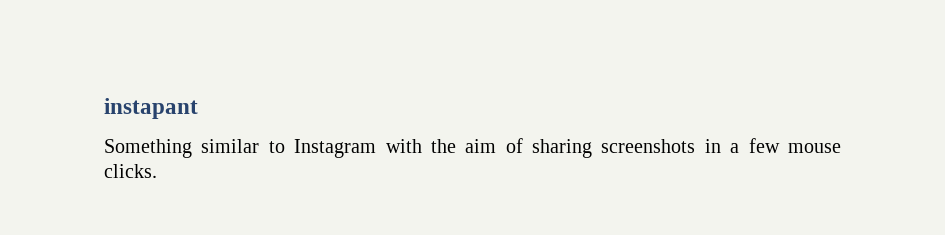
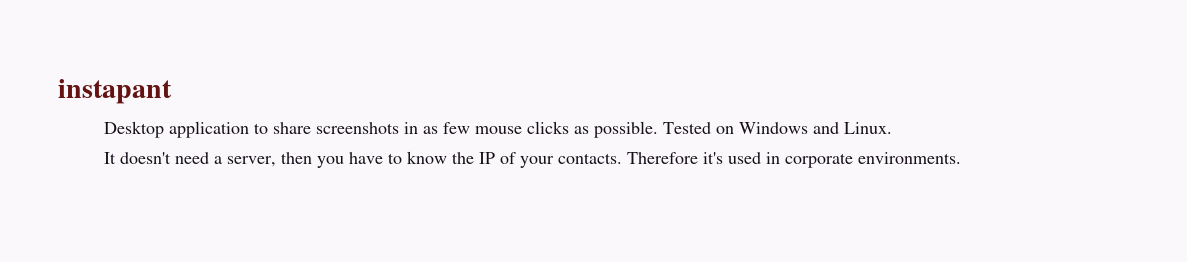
[104,138,593,158] Something similar to Instagram with the aim of sharing -> [104,121,312,138] Desktop application to share
[730,143,740,153] a -> [423,126,439,134] as
[104,164,157,178] clicks. -> [527,121,893,138] [104,151,962,168] clicks as possible. Tested on Windows and Linux. // It doesn't need a server, then you have to know the IP of your contacts. Therefore it's used in corporate environments.

